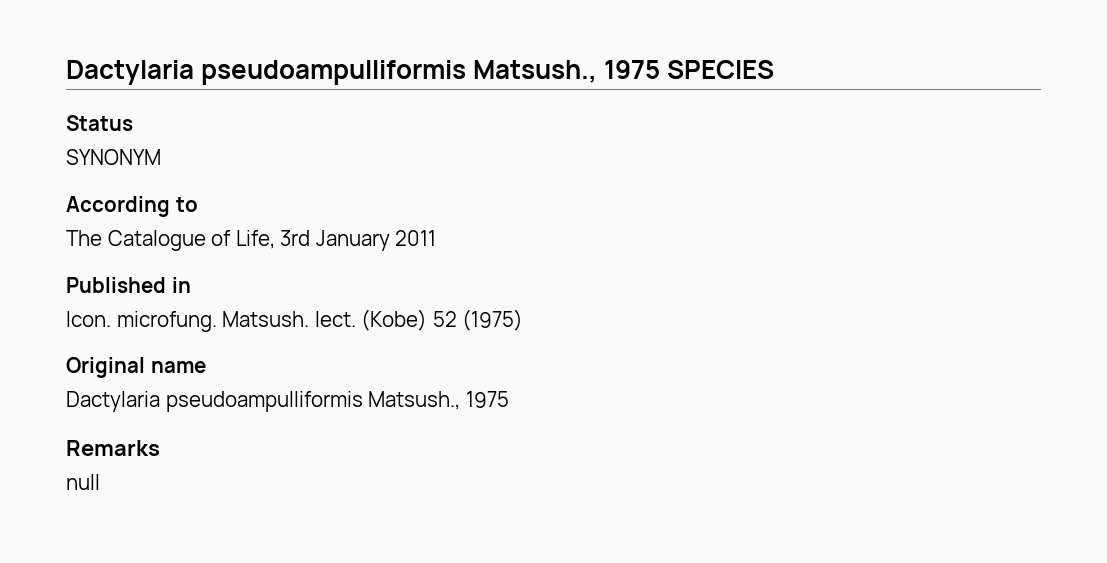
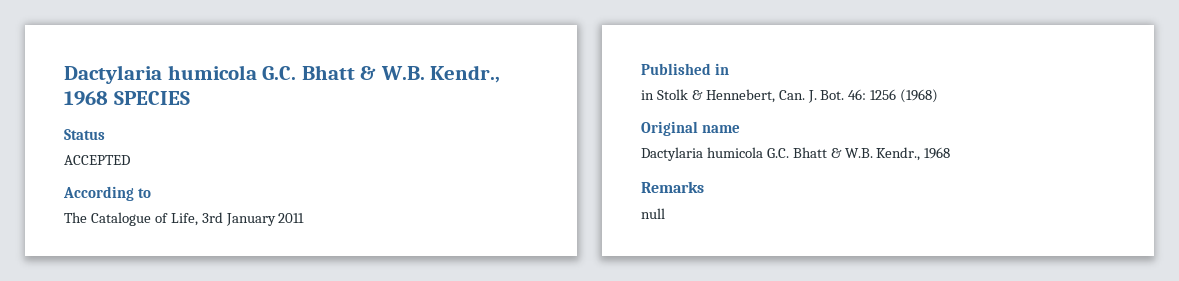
[66,60,661,85] Dactylaria pseudoampulliformis Matsush., 1975 -> [64,65,501,84] [64,91,108,106] Dactylaria humicola G.C. Bhatt & W.B. Kendr., 1968
[66,149,161,165] SYNONYM -> [64,155,130,165] ACCEPTED
[66,309,524,332] [66,357,206,378] [66,391,509,412] Icon. microfung. Matsush. lect. (Kobe) 52 (1975) // Original name // Dactylaria pseudoampulliformis Matsush., 1975 -> [641,89,939,103] [641,121,740,136] [641,147,951,161] in Stolk & Hennebert, Can. J. Bot. 46: 1256 (1968) // Original name // Dactylaria humicola G.C. Bhatt & W.B. Kendr., 1968

